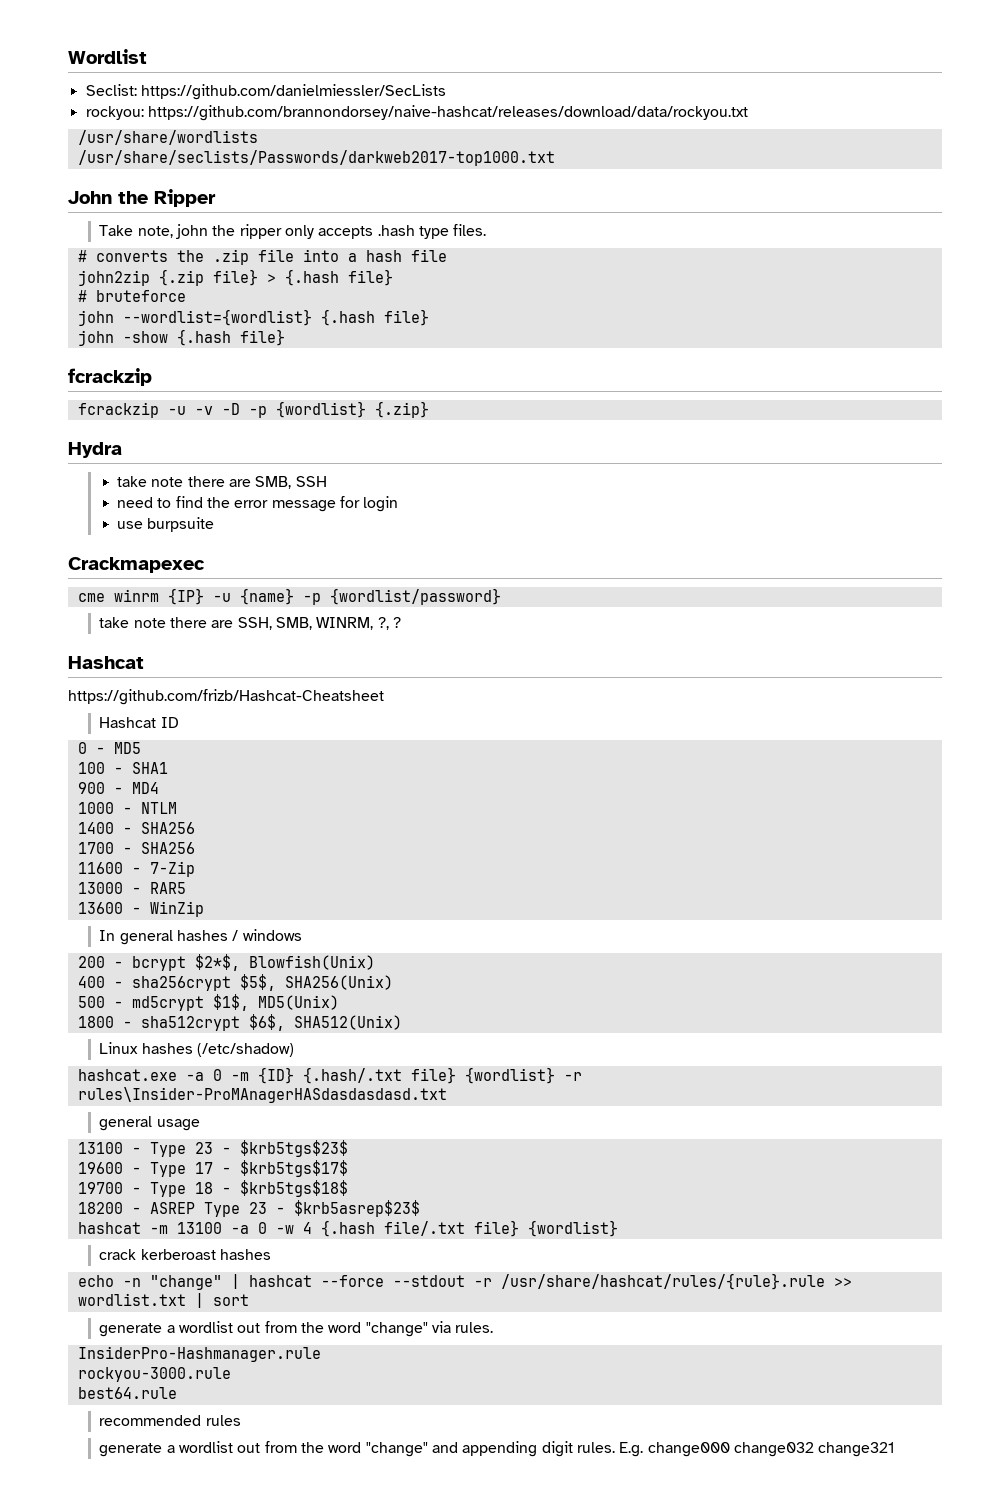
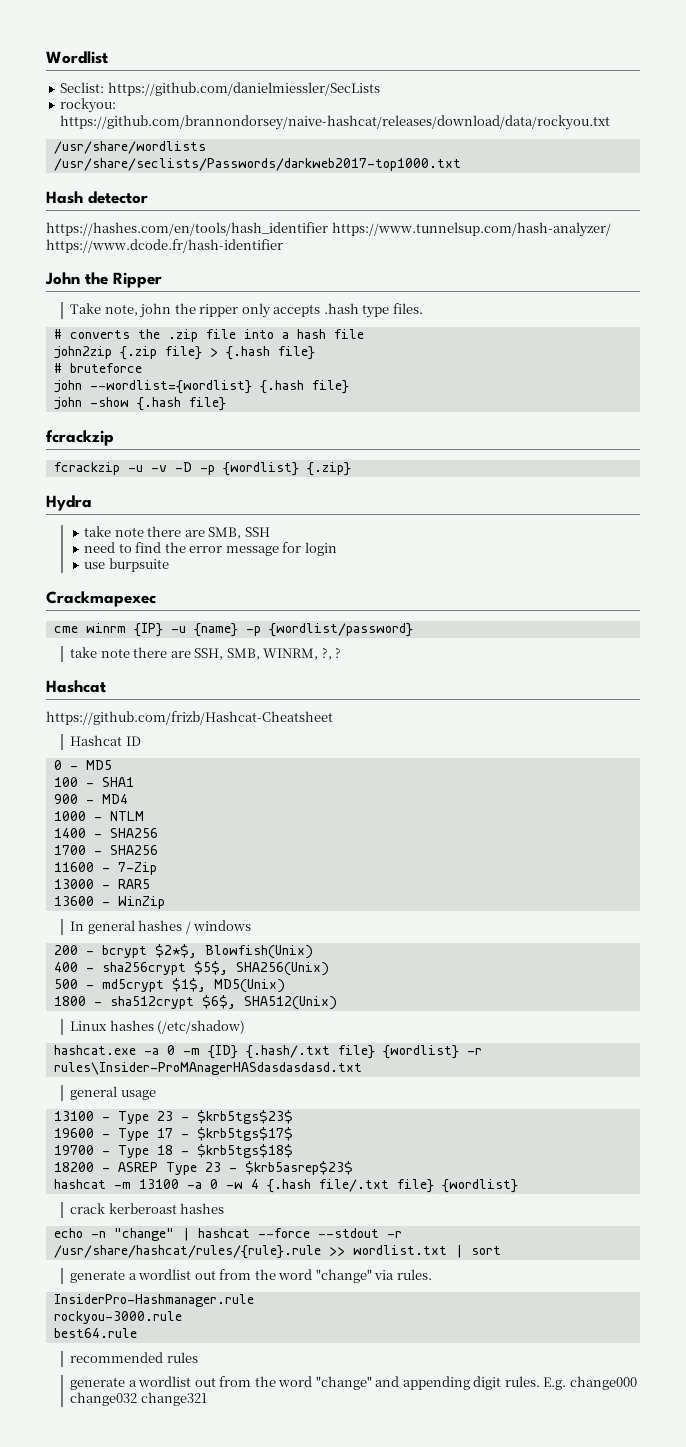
(555, 158) none -> [46,191,148,204] [46,222,611,237] [46,239,283,253] // Hash detector // https://hashes.com/en/tools/hash_identifier https://www.tunnelsup.com/hash-analyzer/ https://www.dcode.fr/hash-identifier

